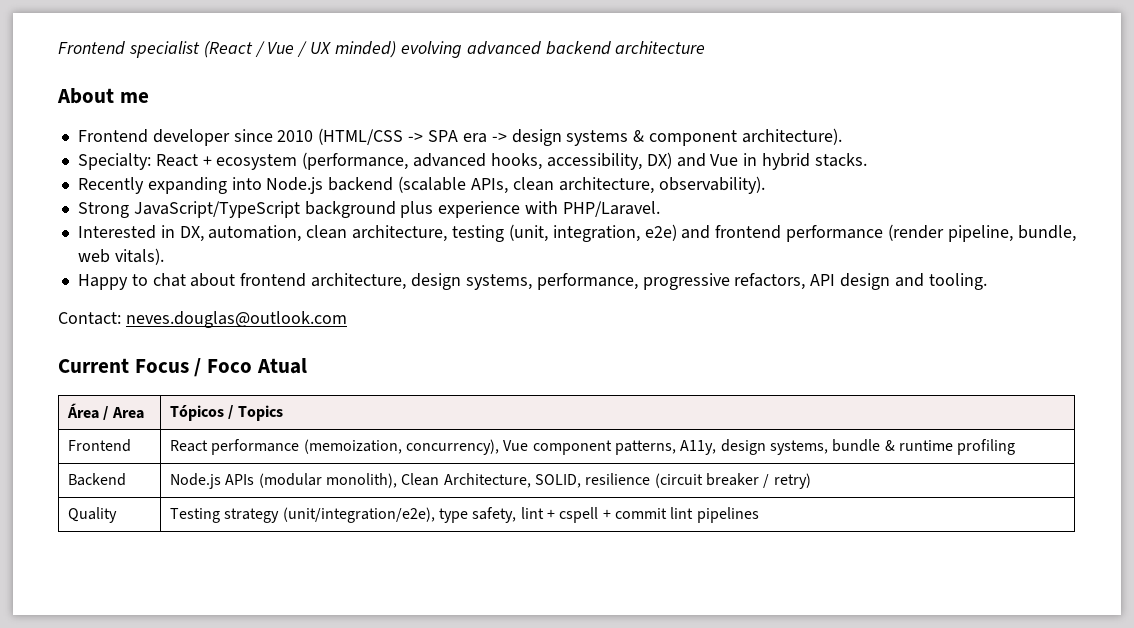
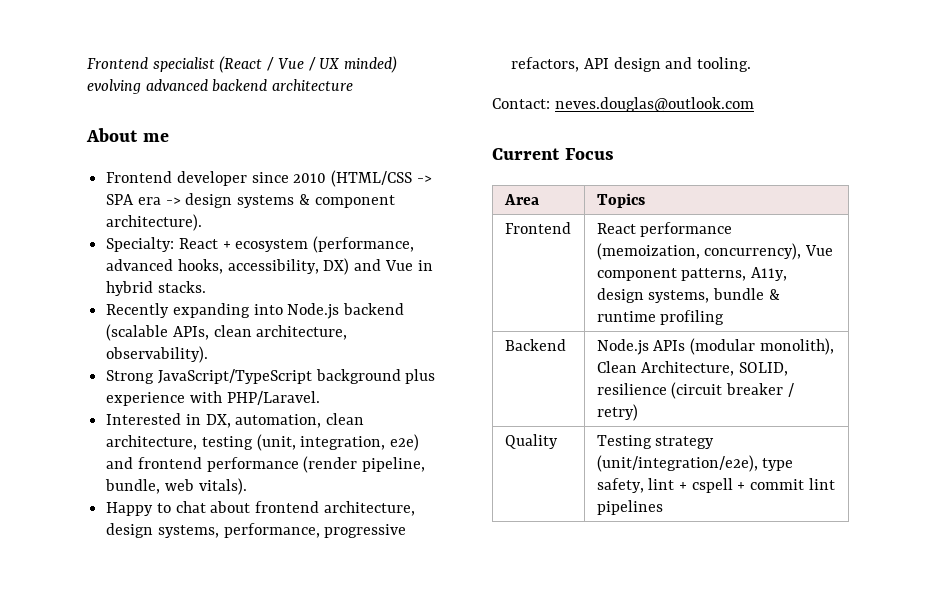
[194,358,307,377] [66,403,109,420] / Foco Atual // Área / -> (614, 154) //
[169,405,234,421] Tópicos / -> (539, 199) none

